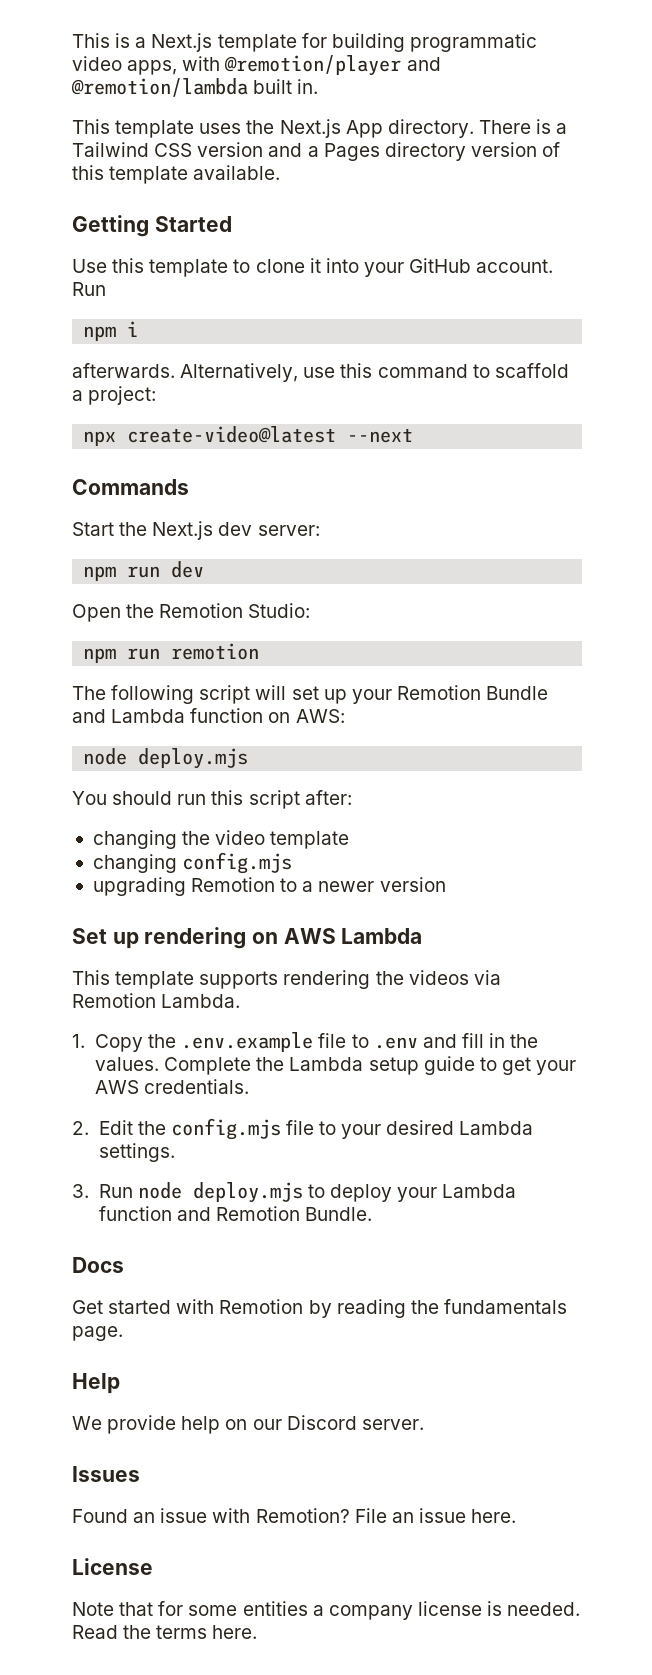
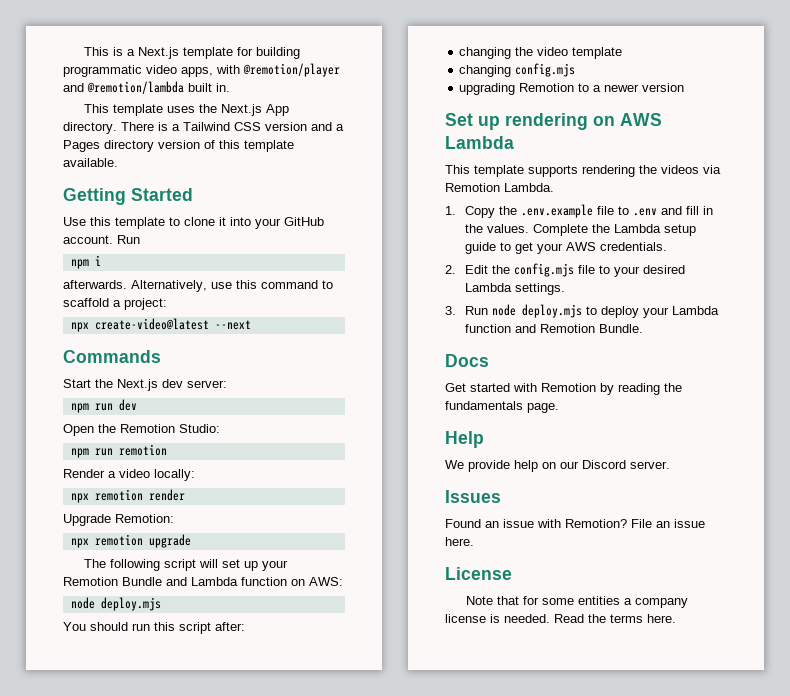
(260, 651) none -> [63,469,195,481] [70,489,185,503] [63,514,174,526] [70,534,191,548] // Render a video locally: // npx remotion render // Upgrade Remotion: // npx remotion upgrade

